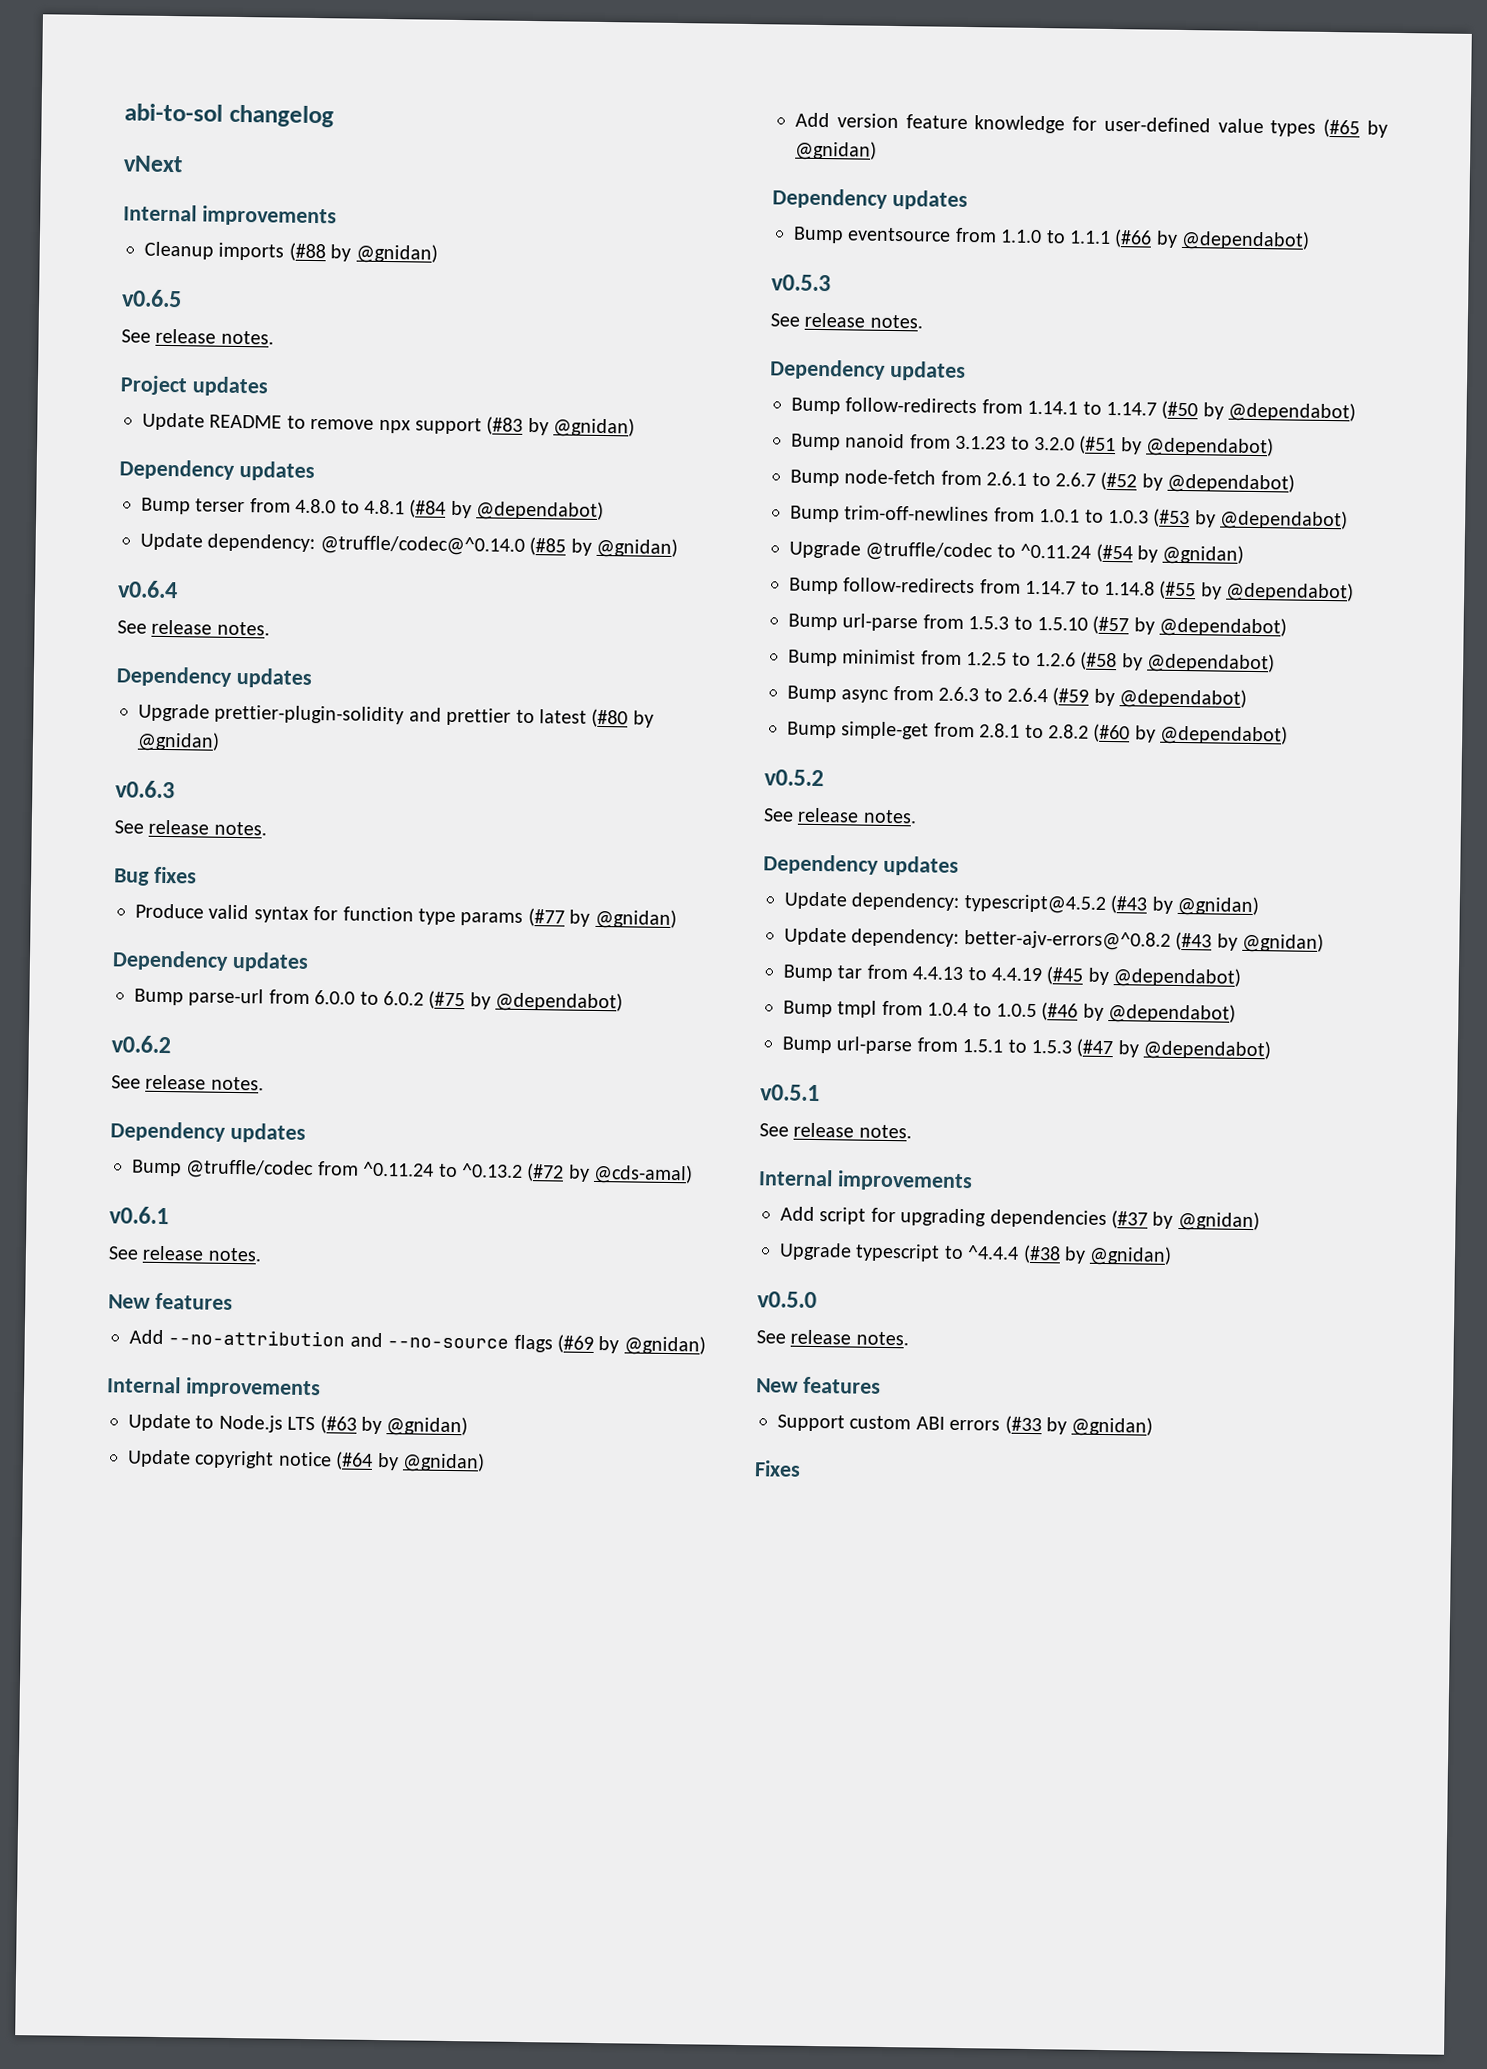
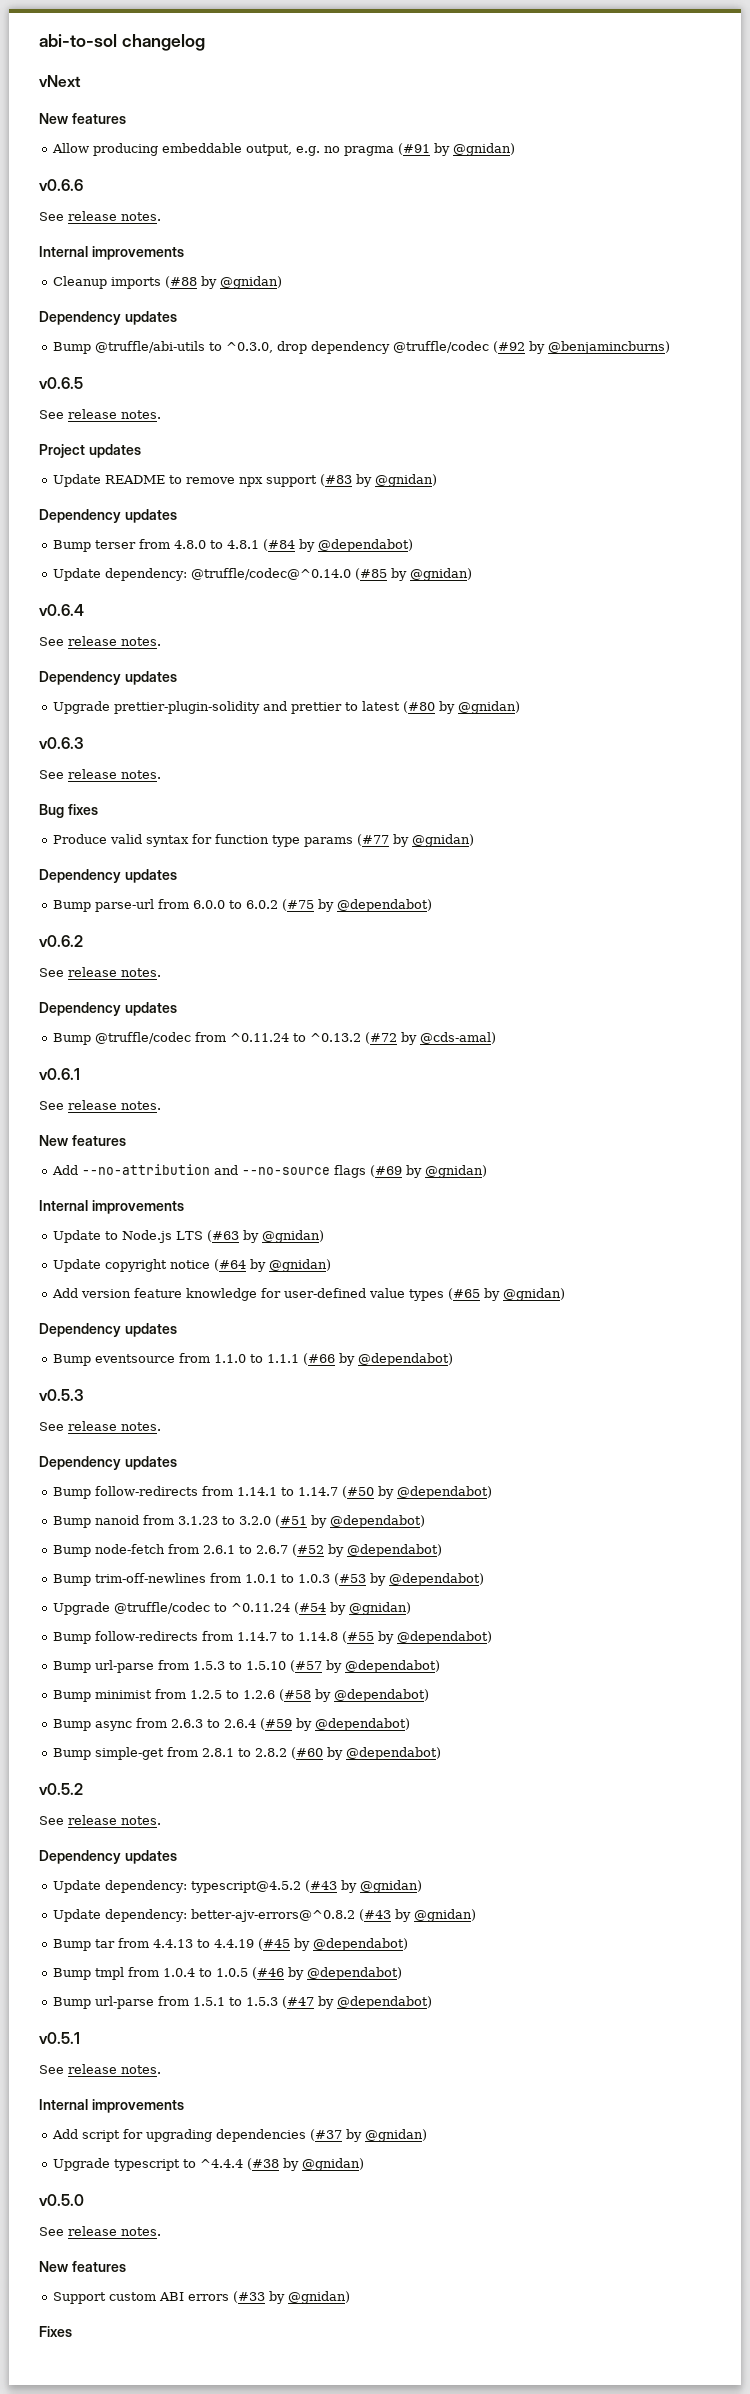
(183, 164) none -> [39,113,126,124] [51,143,515,156] [39,179,83,191] [39,211,161,221] // New features // Allow producing embeddable output, e.g. no pragma (#91 by @gnidan) // v0.6.6 // See release notes.
(438, 253) none -> [39,311,177,325] [52,341,670,354] // Dependency updates // Bump @truffle/abi-utils to ^0.3.0, drop dependency @truffle/codec (#92 by @benjamincburns)

